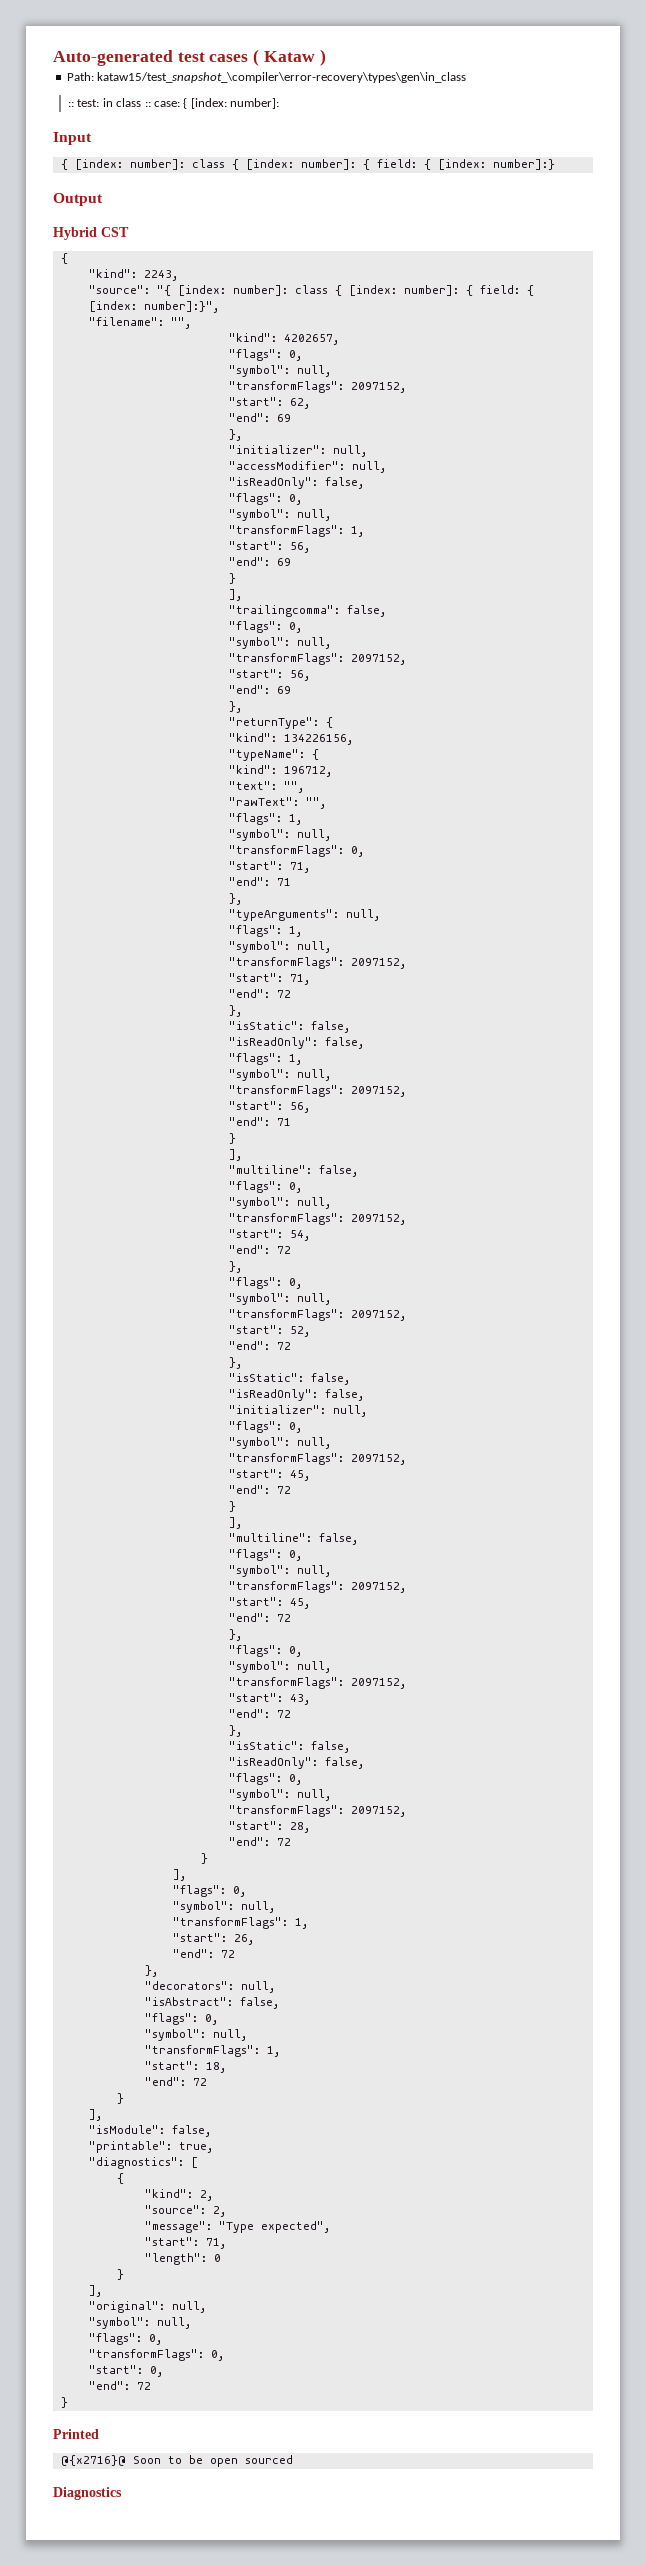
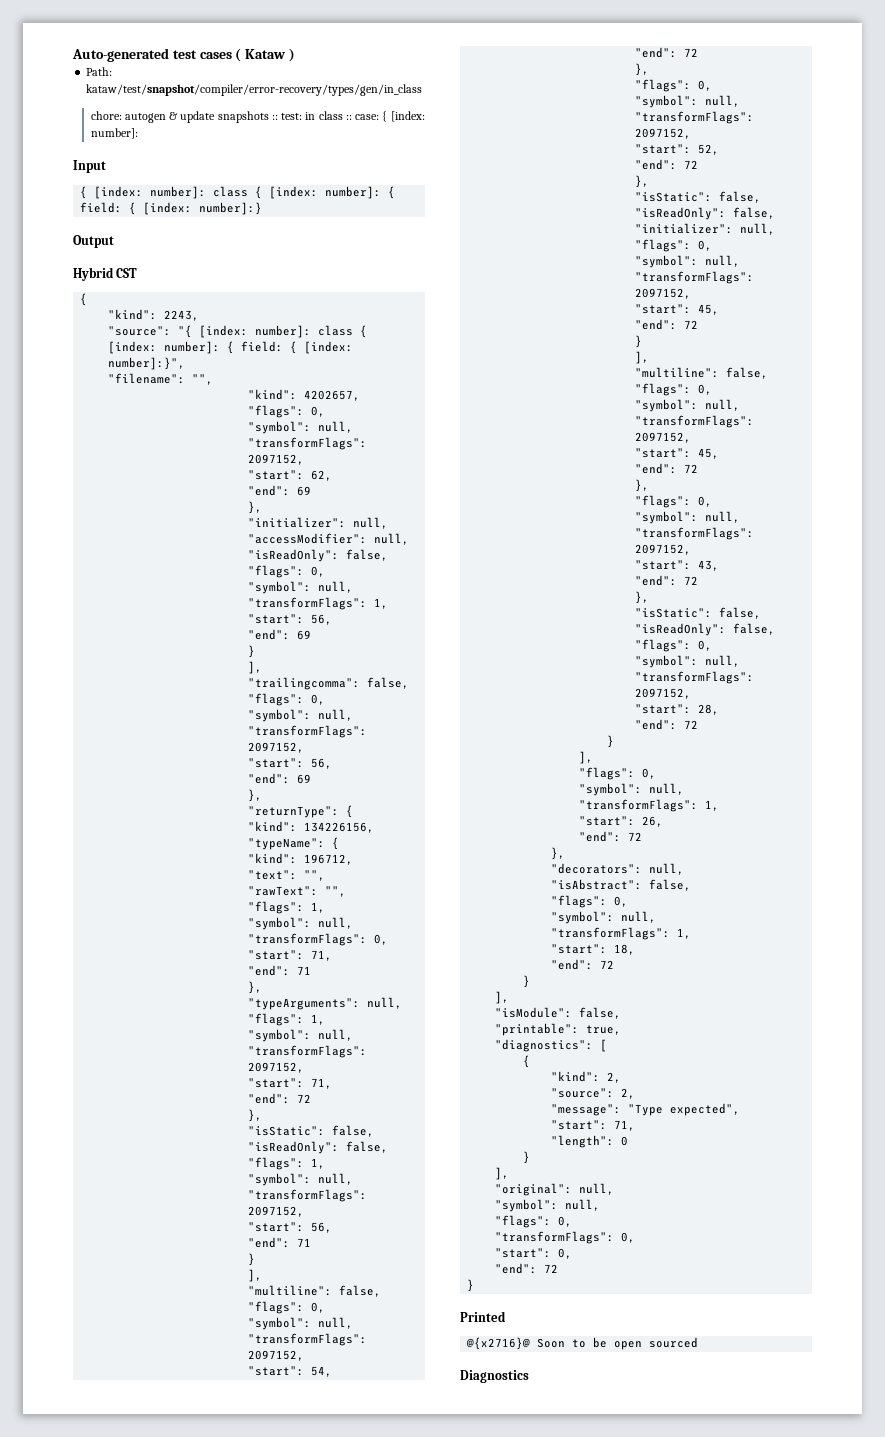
[97,72,467,83] kataw15/test_snapshot_\compiler\error-recovery\types\gen\in_class // -> [86,84,423,96] [90,111,269,123] kataw/test/snapshot/compiler/error-recovery/types/gen/in_class // chore: autogen & update snapshots

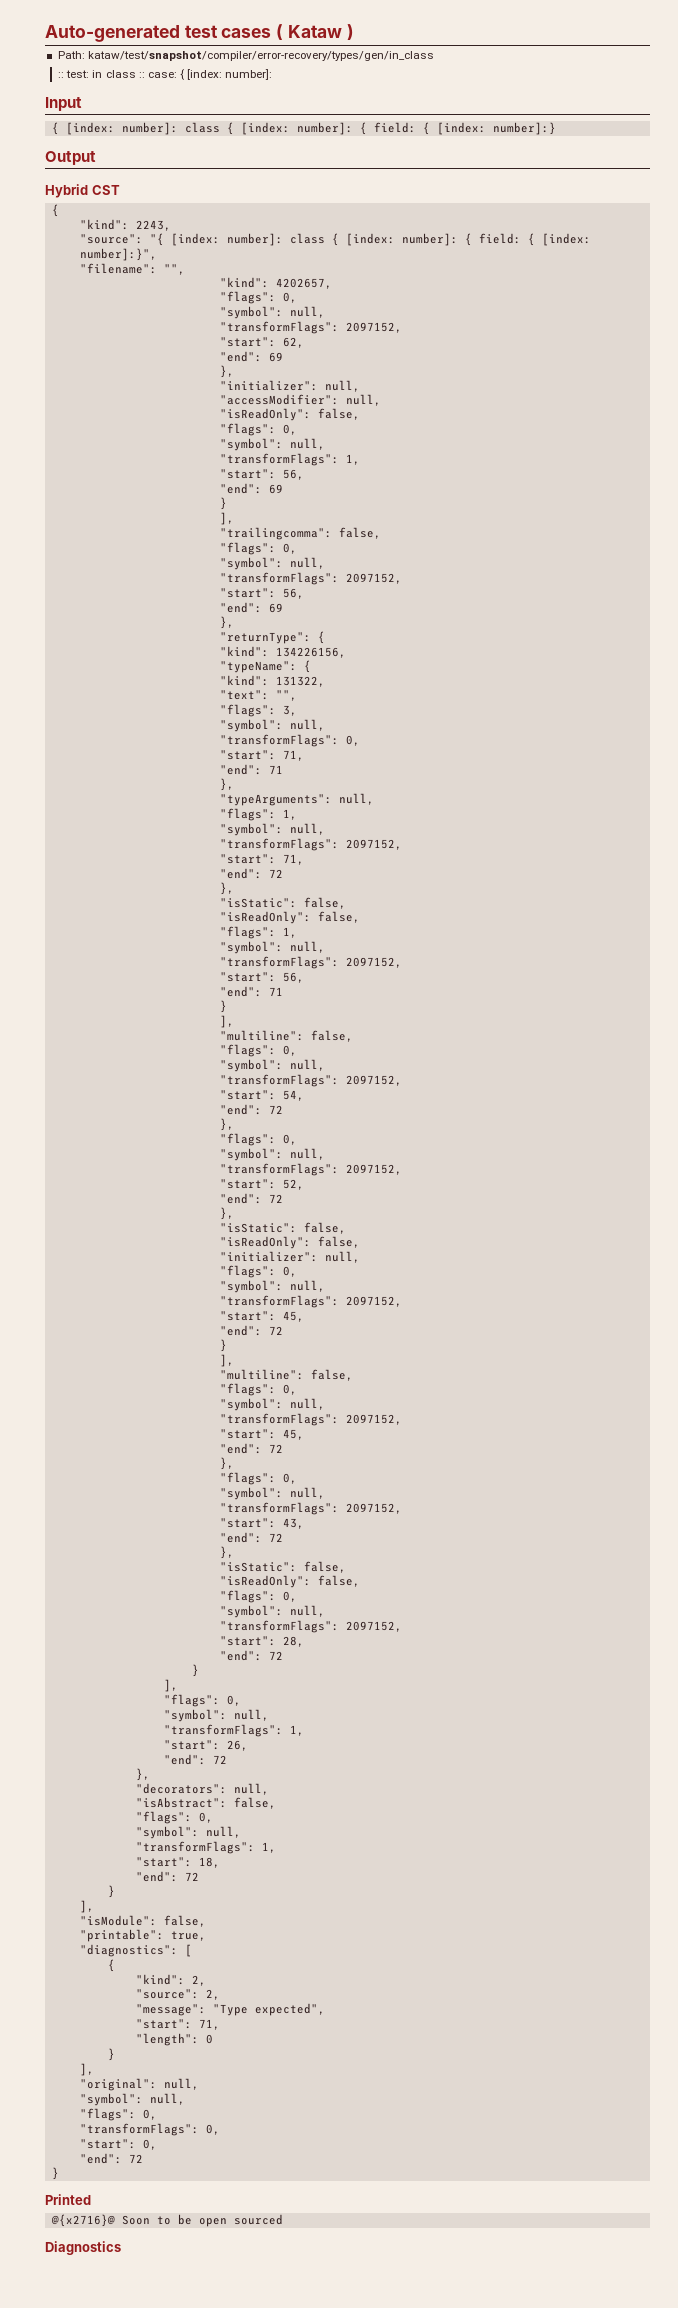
[90,111,269,123] chore: autogen & update snapshots -> (434, 56) none
[304,854,354,865] 196712, -> [275,676,325,687] 131322,
[248,886,347,897] [248,901,326,914] // "rawText": "", // "flags": 1, -> [219,704,297,717] // "flags": 3,

